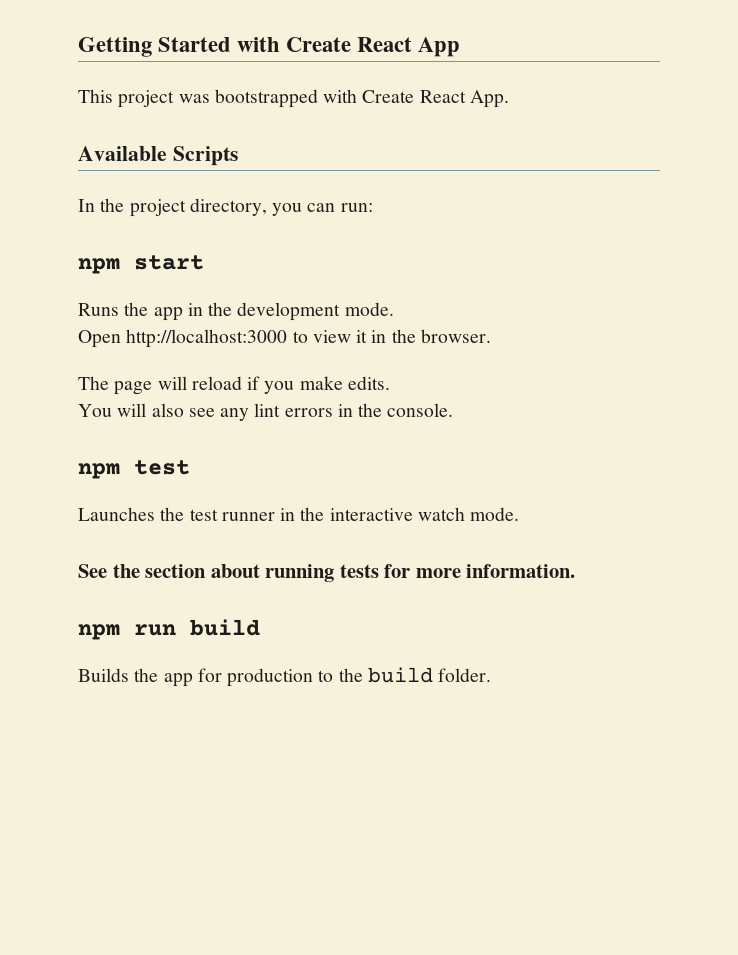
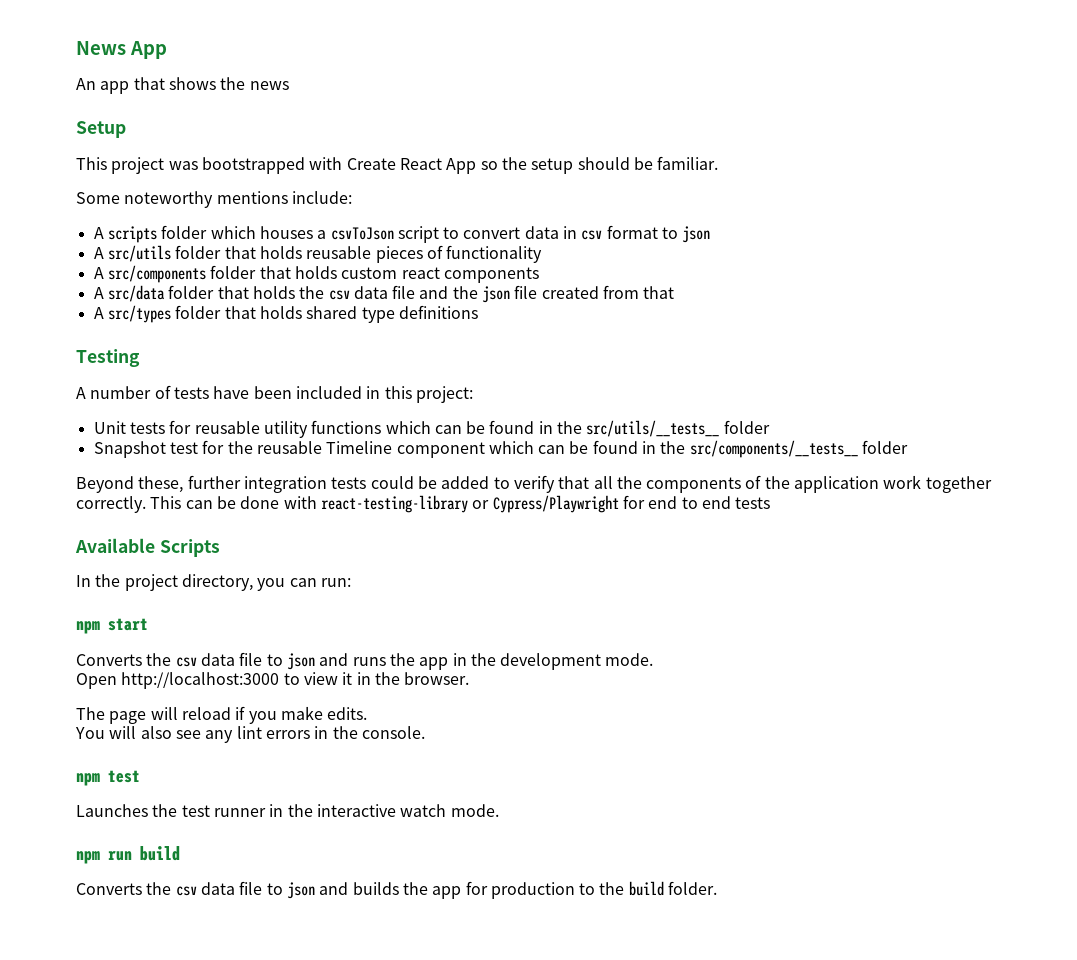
[78,37,461,57] Getting Started with Create React App -> [76,41,167,59] [76,77,289,94] [76,121,126,138] News App // An app that shows the news // Setup
[469,90,509,108] App. -> [446,156,719,174] [76,191,352,208] [93,225,711,243] [93,245,543,263] [93,265,539,283] [93,285,675,303] [93,305,478,323] [76,349,140,367] [76,385,473,403] [93,420,770,438] [93,440,909,458] [76,475,992,493] [76,495,771,513] App so the setup should be familiar. // Some noteworthy mentions include: // A scripts folder which houses a csvToJson script to convert data in csv format to json // A src/utils folder that holds reusable pieces of functionality // A src/components folder that holds custom react components // A src/data folder that holds the csv data file and the json file created from that // A src/types folder that holds shared type definitions // Testing // A number of tests have been included in this project: // Unit tests for reusable utility functions which can be found in the src/utils/__tests__ folder // Snapshot test for the reusable Timeline component which can be found in the src/components/__tests__ folder // Beyond these, further integration tests could be added to verify that all the components of the application work together correctly. This can be done with react-testing-library or Cypress/Playwright for end to end tests
[78,303,119,316] Runs -> [76,652,386,670] Converts the csv data file to json and runs
[78,564,576,582] [78,619,260,640] [78,668,129,682] See the section about running tests for more information. // npm run build // Builds -> [76,846,180,864] [76,881,399,899] npm run build // Converts the csv data file to json and builds

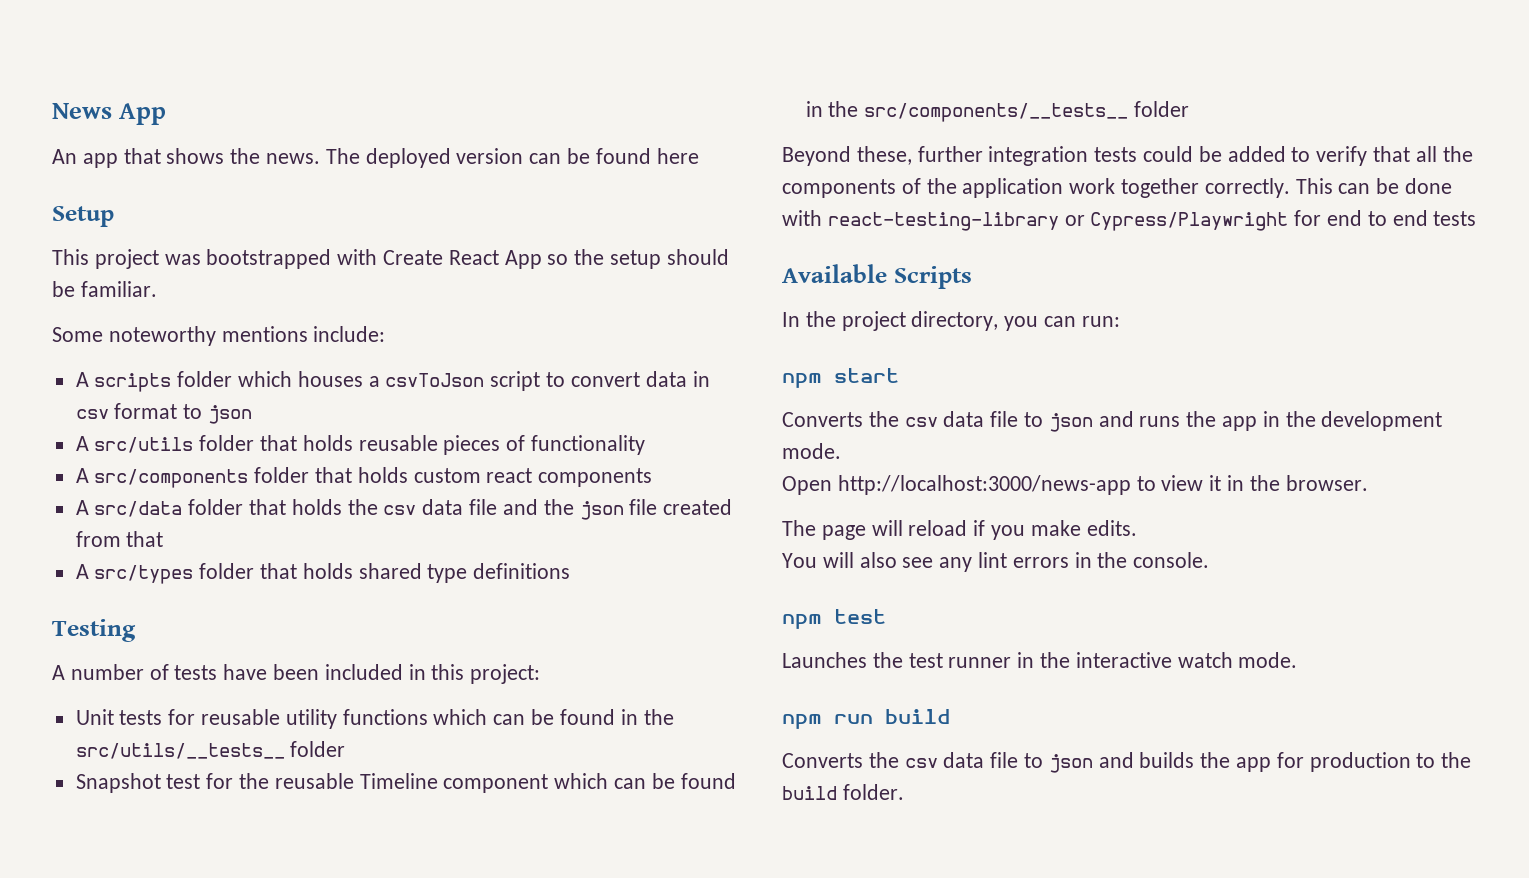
[249,81,289,90] news -> [266,148,699,168] news. The deployed version can be found here
[121,672,280,689] http://localhost:3000 -> [837,475,1131,495] http://localhost:3000/news-app

